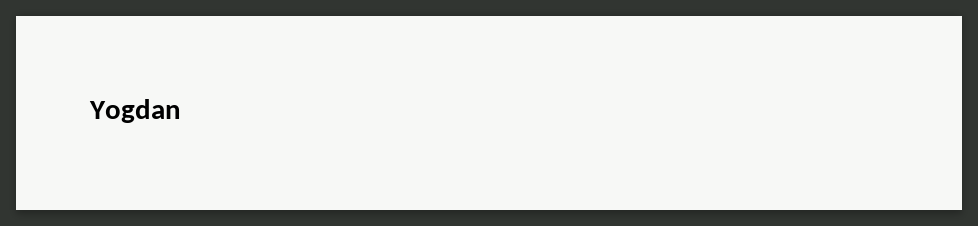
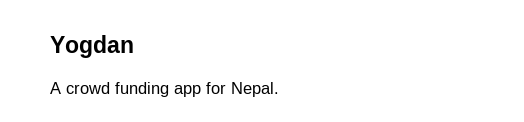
(181, 111) none -> [50,82,279,97] // A crowd funding app for Nepal.

